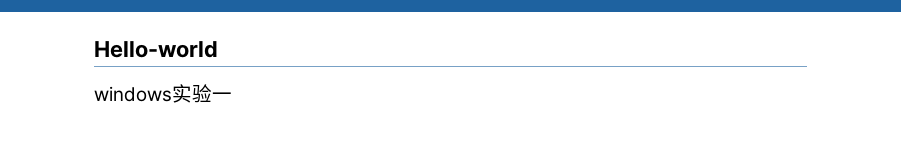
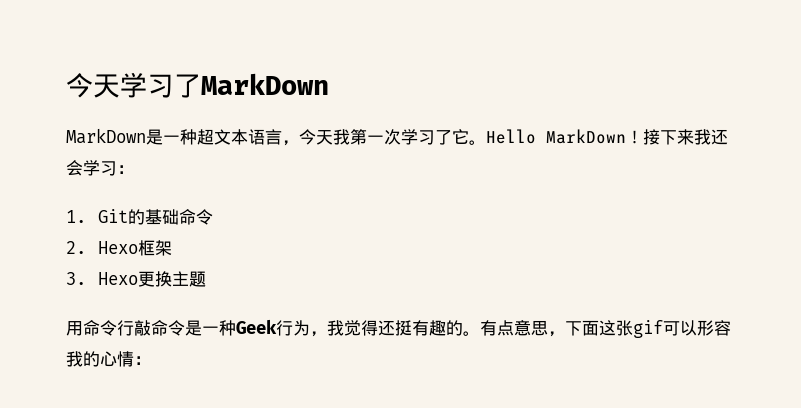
[94,41,218,58] [94,84,232,103] Hello-world // windows实验一 -> [66,72,329,98] [66,128,728,146] [66,160,134,176] [66,209,214,225] [66,240,173,256] [66,271,207,287] [66,319,731,338] [66,351,151,367] 今天学习了MarkDown // MarkDown是一种超文本语言，今天我第一次学习了它。Hello MarkDown！接下来我还会学习： // 1. Git的基础命令 // 2. Hexo框架 // 3. Hexo更换主题 // 用命令行敲命令是一种Geek行为，我觉得还挺有趣的。有点意思，下面这张gif可以形容我的心情：

